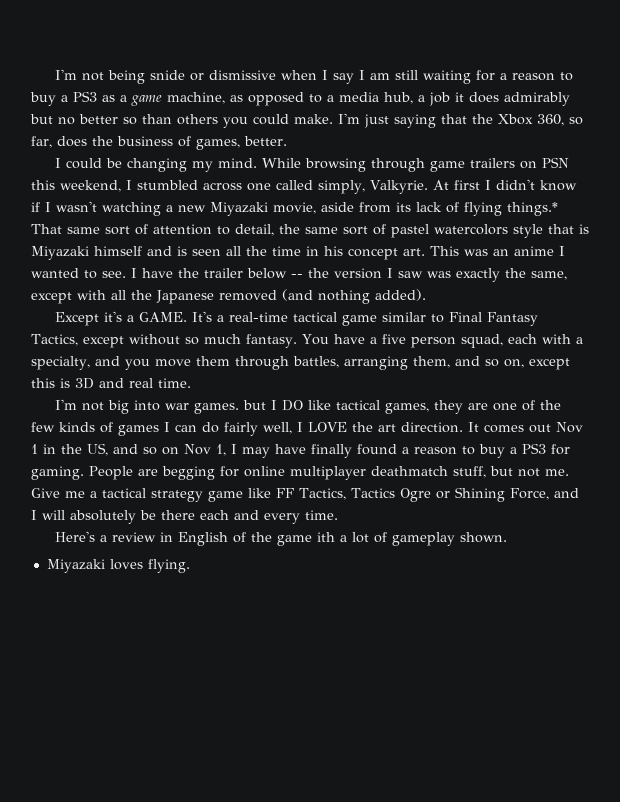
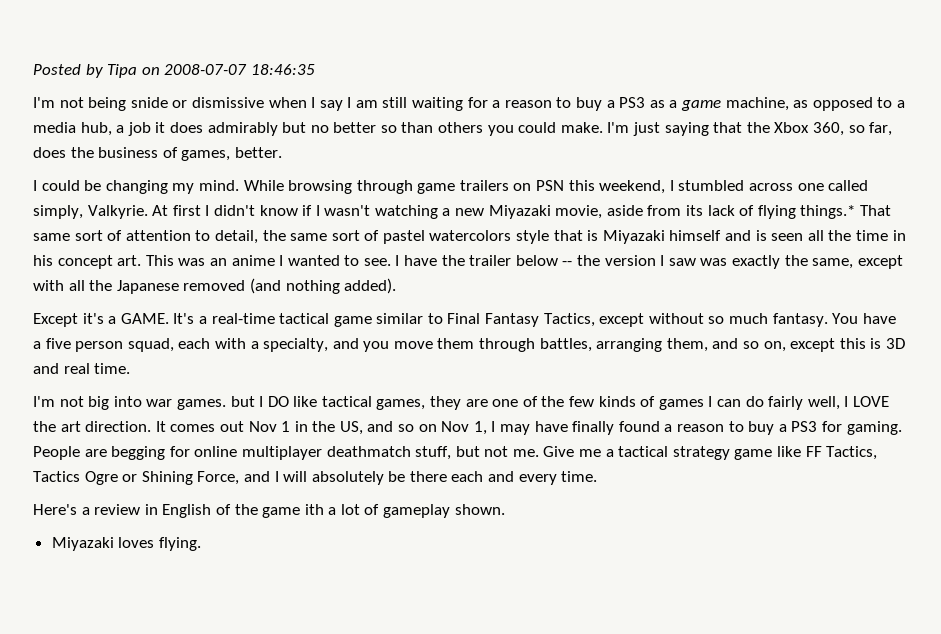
(55, 74) none -> [33,64,315,78] Posted by Tipa on 2008-07-07 18:46:35 //

